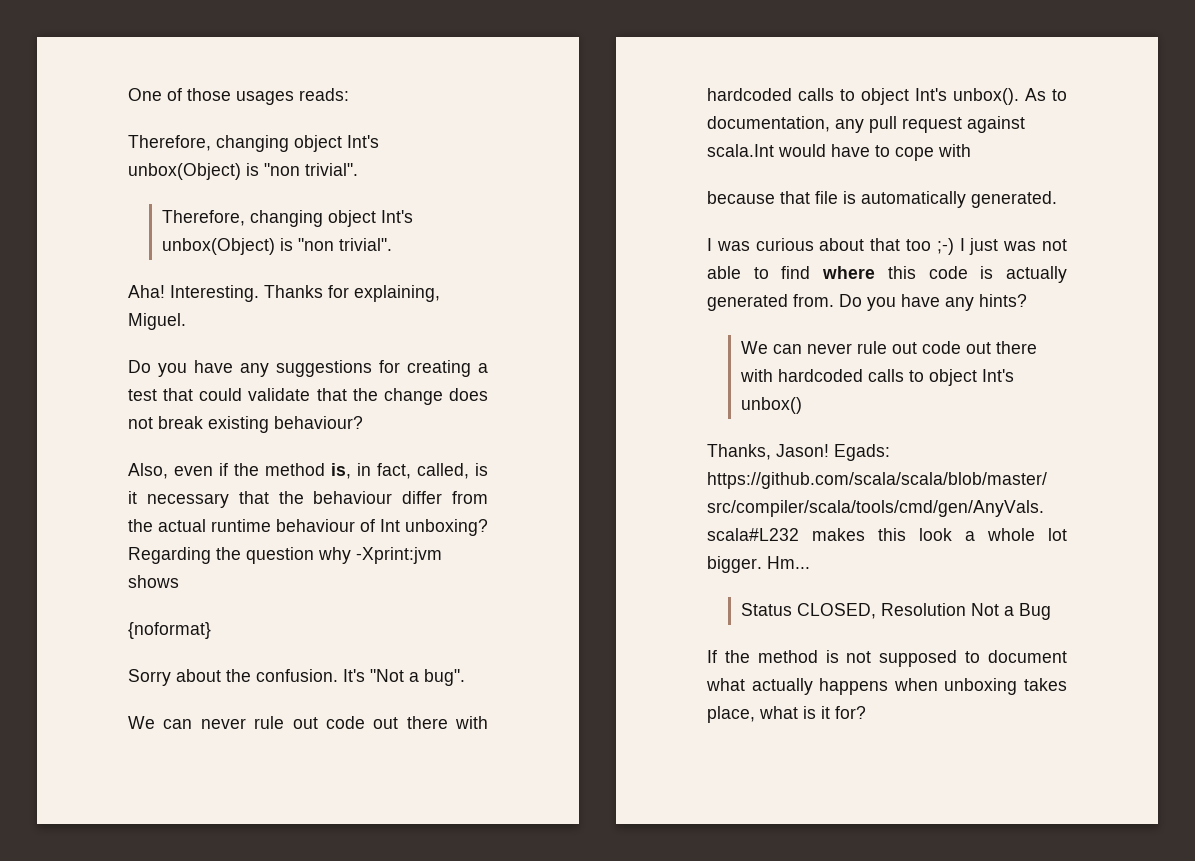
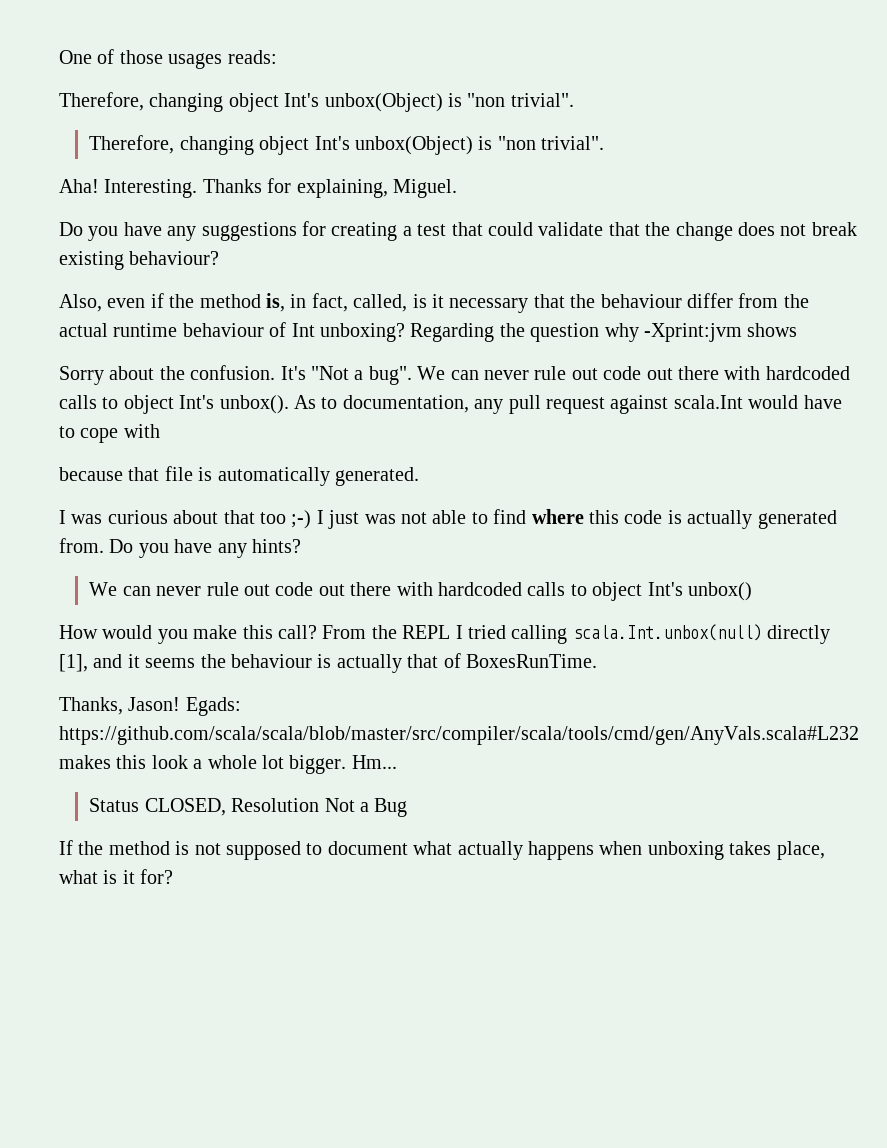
[128,622,211,639] // {noformat} -> (798, 330) none
(465, 677) // -> (412, 375) none
(802, 405) none -> [59,624,831,644] [59,653,597,673] // How would you make this call? From the REPL I tried calling scala.Int.unbox(null) directly [1], and it seems the behaviour is actually that of BoxesRunTime.

